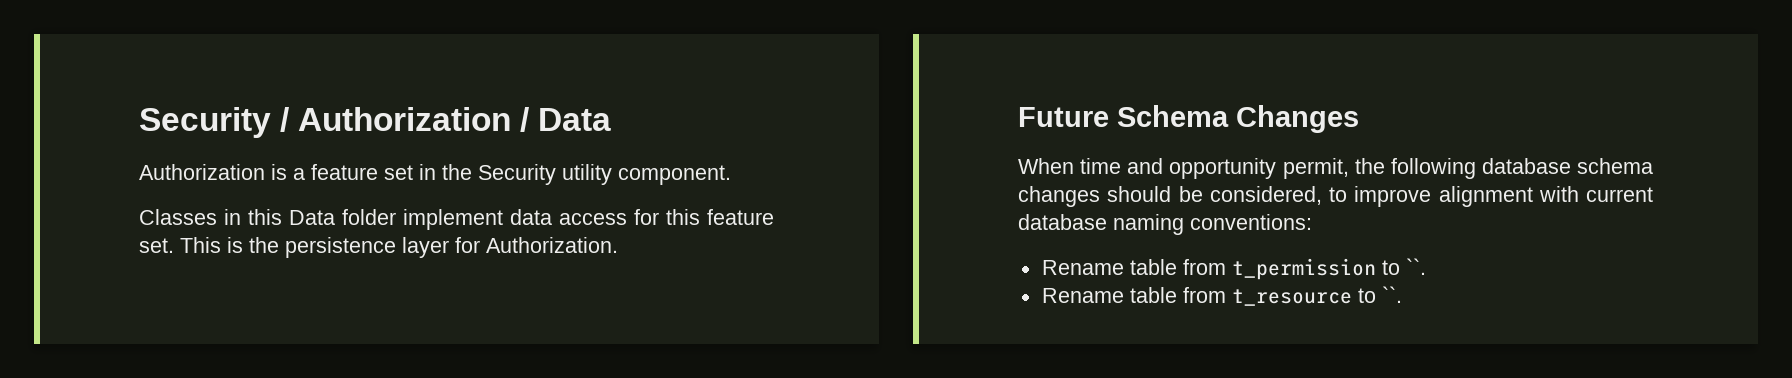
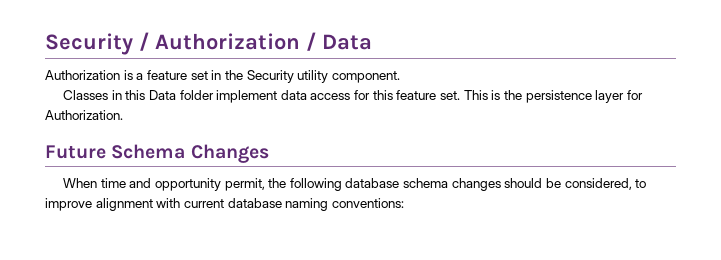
[1041,258,1426,280] [1041,286,1402,306] // Rename table from t_permission to ``. // Rename table from t_resource to ``. -> (404, 203) none

